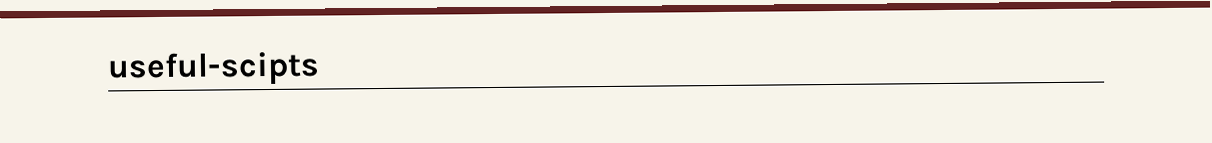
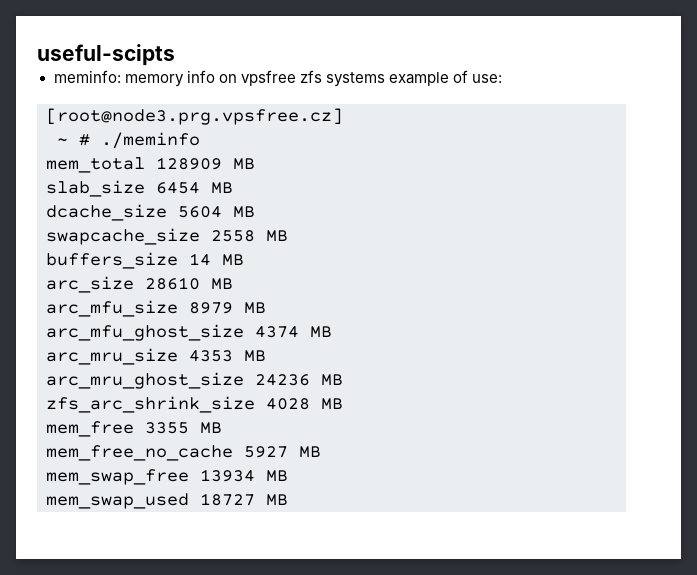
(320, 68) none -> [53,70,502,87] [46,108,343,125] [57,132,200,149] [46,157,255,173] [46,180,233,197] [46,204,255,221] [46,228,288,245] [46,252,244,269] [46,276,233,293] [46,300,266,317] [46,324,332,341] [46,348,266,365] [46,372,343,389] [46,396,343,413] [46,421,222,437] [46,445,321,461] [46,469,288,485] [46,493,288,509] // meminfo: memory info on vpsfree zfs systems example of use: // [root@node3.prg.vpsfree.cz] // ~ # ./meminfo // mem_total 128909 MB // slab_size 6454 MB // dcache_size 5604 MB // swapcache_size 2558 MB // buffers_size 14 MB // arc_size 28610 MB // arc_mfu_size 8979 MB // arc_mfu_ghost_size 4374 MB // arc_mru_size 4353 MB // arc_mru_ghost_size 24236 MB // zfs_arc_shrink_size 4028 MB // mem_free 3355 MB // mem_free_no_cache 5927 MB // mem_swap_free 13934 MB // mem_swap_used 18727 MB

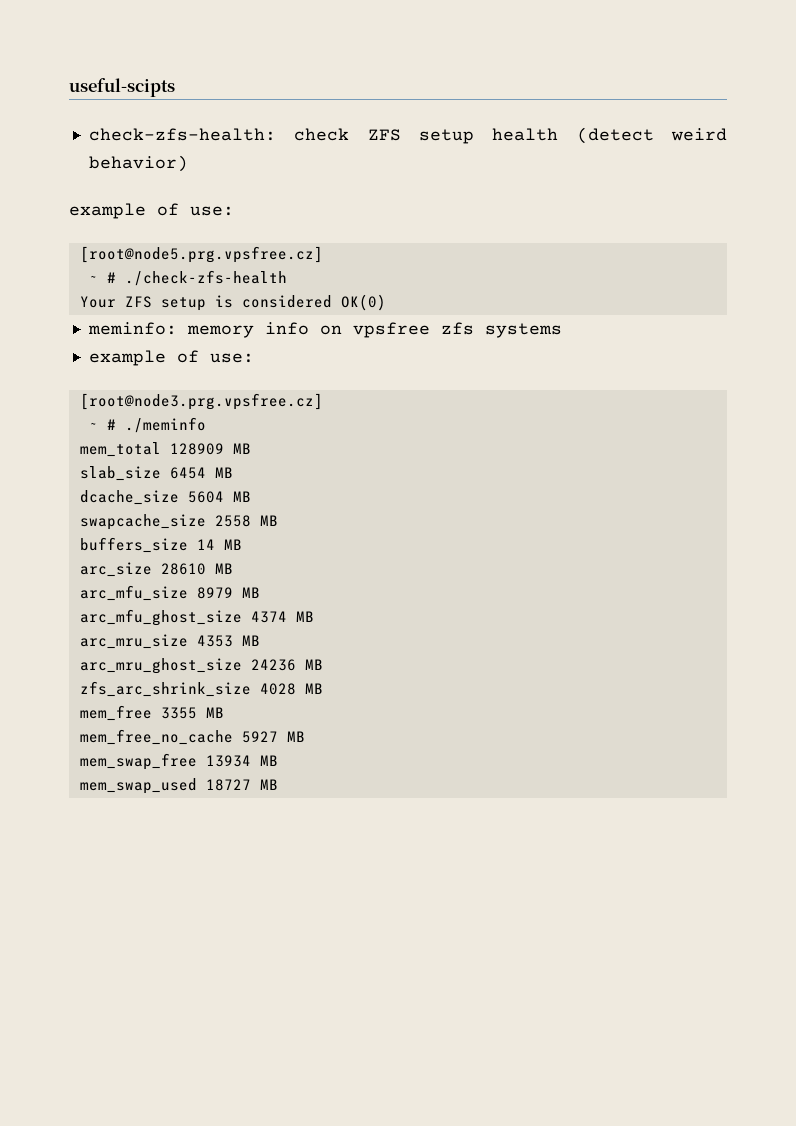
(175, 55) none -> [88,127,728,144] [88,155,188,172] [69,203,234,219] [79,246,323,263] [88,270,287,286] [79,294,386,311] // check-zfs-health: check ZFS setup health (detect weird behavior) // example of use: // [root@node5.prg.vpsfree.cz] // ~ # ./check-zfs-health // Your ZFS setup is considered OK(0)
(385, 79) none -> (562, 330) //

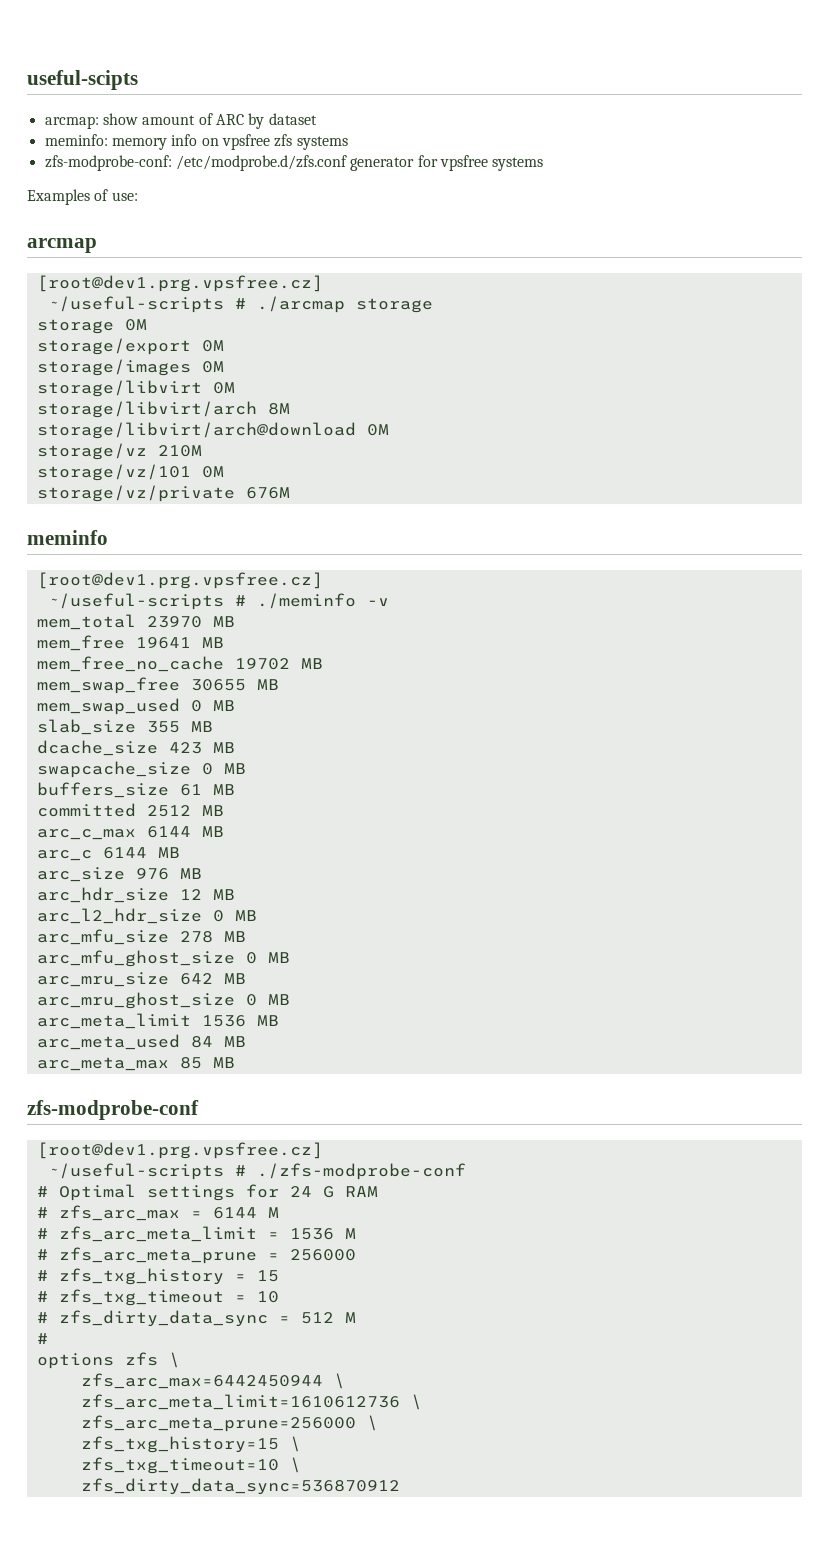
[88,127,728,144] [88,155,188,172] [69,203,234,219] [79,246,323,263] [88,270,287,286] [79,294,386,311] check-zfs-health: check ZFS setup health (detect weird behavior) // example of use: // [root@node5.prg.vpsfree.cz] // ~ # ./check-zfs-health // Your ZFS setup is considered OK(0) -> [44,113,317,129] arcmap: show amount of ARC by dataset
[88,350,254,366] [79,393,323,410] [88,422,98,430] example of use: // [root@node3.prg.vpsfree.cz] // ~ -> [44,155,544,171] [27,189,138,205] [27,238,97,253] [36,275,323,292] [47,296,433,313] [36,319,147,334] [36,338,224,355] [36,359,224,376] [36,380,235,397] [36,401,290,418] [36,422,389,439] [36,443,202,460] [36,464,224,481] [36,485,290,502] [27,530,108,545] [36,572,323,589] [47,593,224,610] zfs-modprobe-conf: /etc/modprobe.d/zfs.conf generator for vpsfree systems // Examples of use: // arcmap // [root@dev1.prg.vpsfree.cz] // ~/useful-scripts # ./arcmap storage // storage 0M // storage/export 0M // storage/images 0M // storage/libvirt 0M // storage/libvirt/arch 8M // storage/libvirt/arch@download 0M // storage/vz 210M // storage/vz/101 0M // storage/vz/private 676M // meminfo // [root@dev1.prg.vpsfree.cz] // ~/useful-scripts
(206, 425) none -> [366,598,389,606] -v
[169,443,224,455] 128909 -> [146,616,235,628] [36,635,224,651] [36,656,323,672] [36,677,279,694] [36,698,202,715] 23970 MB // mem_free 19641 MB // mem_free_no_cache 19702 MB // mem_swap_free 30655 MB // mem_swap_used 0
[169,467,206,479] 6454 -> [146,721,180,733] 355
[187,491,224,503] 5604 -> [168,742,202,754] 423
[214,515,251,527] 2558 -> [201,763,213,775] 0
[196,539,242,550] [79,562,206,577] 14 MB // arc_size 28610 -> [179,784,235,796] [36,803,224,817] [36,826,224,840] [36,847,180,861] [36,867,202,882] [36,887,235,903] [36,908,224,924] 61 MB // committed 2512 MB // arc_c_max 6144 MB // arc_c 6144 MB // arc_size 976 MB // arc_hdr_size 12 MB // arc_l2_hdr_size 0
[196,587,233,599] 8979 -> [179,931,213,943] 278
[250,611,287,623] 4374 -> [245,952,257,964] 0
[196,635,233,647] 4353 -> [179,973,213,985] 642
[250,659,323,671] [79,681,323,697] [79,705,224,721] [79,729,305,745] [79,753,278,770] [79,778,278,794] 24236 MB // zfs_arc_shrink_size 4028 MB // mem_free 3355 MB // mem_free_no_cache 5927 MB // mem_swap_free 13934 MB // mem_swap_used 18727 MB -> [245,994,290,1006] [36,1013,279,1029] [36,1034,246,1050] [36,1057,235,1071] [27,1100,199,1120] [36,1142,323,1159] [47,1163,466,1180] [36,1184,378,1201] [36,1205,279,1221] [36,1226,356,1242] [36,1247,356,1264] [36,1268,279,1285] [36,1289,279,1306] [36,1310,356,1327] [36,1333,48,1344] [36,1352,180,1369] [80,1373,345,1389] [80,1394,422,1410] [80,1415,378,1432] [80,1436,301,1453] [80,1457,301,1474] [80,1478,400,1495] 0 MB // arc_meta_limit 1536 MB // arc_meta_used 84 MB // arc_meta_max 85 MB // zfs-modprobe-conf // [root@dev1.prg.vpsfree.cz] // ~/useful-scripts # ./zfs-modprobe-conf // # Optimal settings for 24 G RAM // # zfs_arc_max = 6144 M // # zfs_arc_meta_limit = 1536 M // # zfs_arc_meta_prune = 256000 // # zfs_txg_history = 15 // # zfs_txg_timeout = 10 // # zfs_dirty_data_sync = 512 M // # // options zfs \ // zfs_arc_max=6442450944 \ // zfs_arc_meta_limit=1610612736 \ // zfs_arc_meta_prune=256000 \ // zfs_txg_history=15 \ // zfs_txg_timeout=10 \ // zfs_dirty_data_sync=536870912

